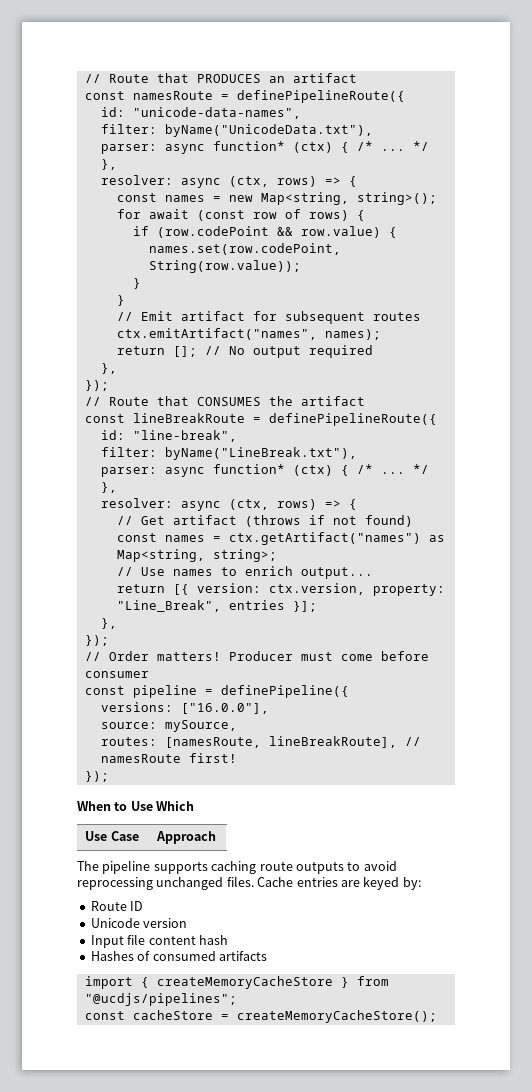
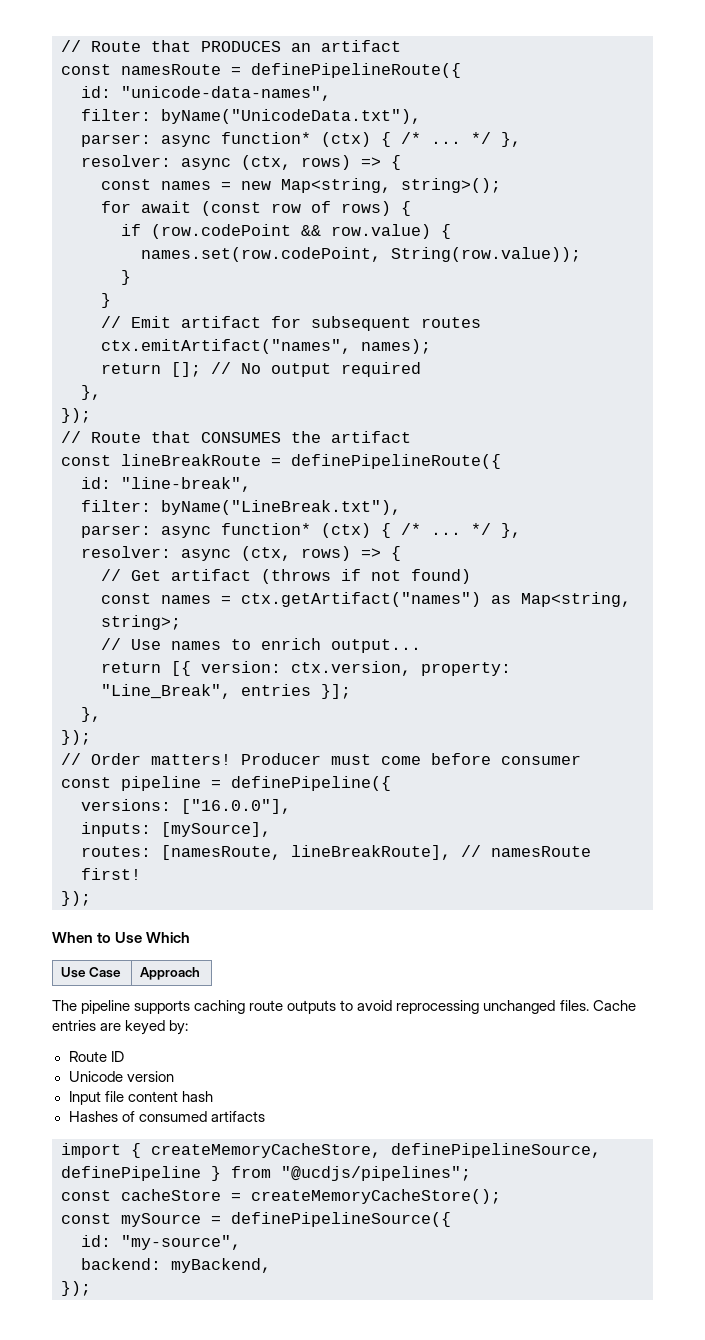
[100,720,237,732] source: mySource, -> [81,822,271,837] inputs: [mySource],
[156,976,333,989] createMemoryCacheStore -> [151,1143,601,1158] [61,1166,201,1181] createMemoryCacheStore, definePipelineSource, definePipeline
(437, 1016) none -> [61,1212,451,1227] [81,1235,241,1250] [81,1258,271,1273] [61,1281,91,1296] // const mySource = definePipelineSource({ // id: "my-source", // backend: myBackend, // });

